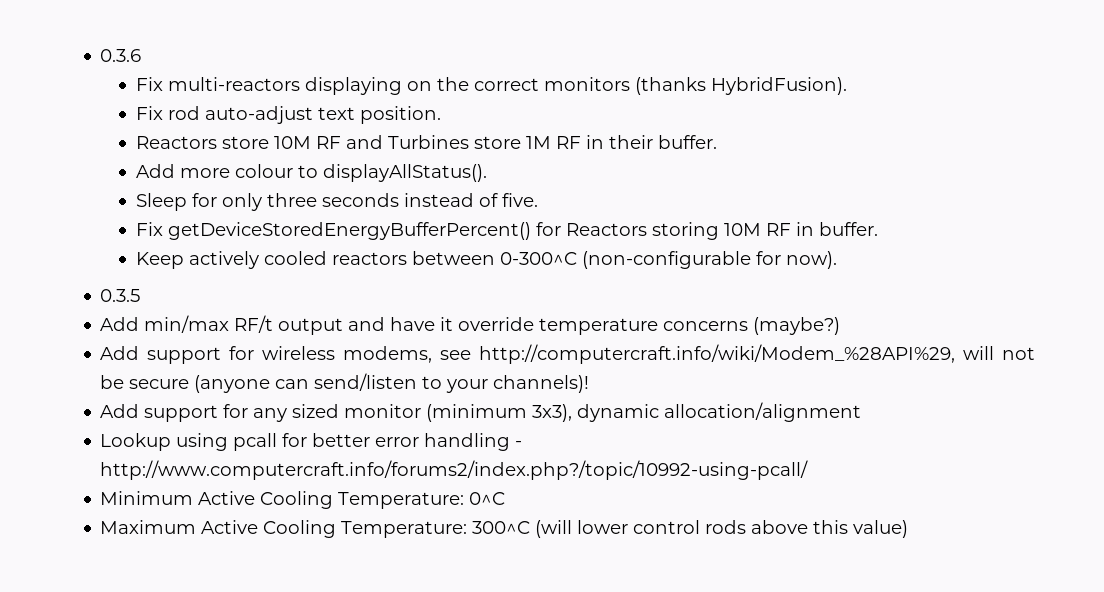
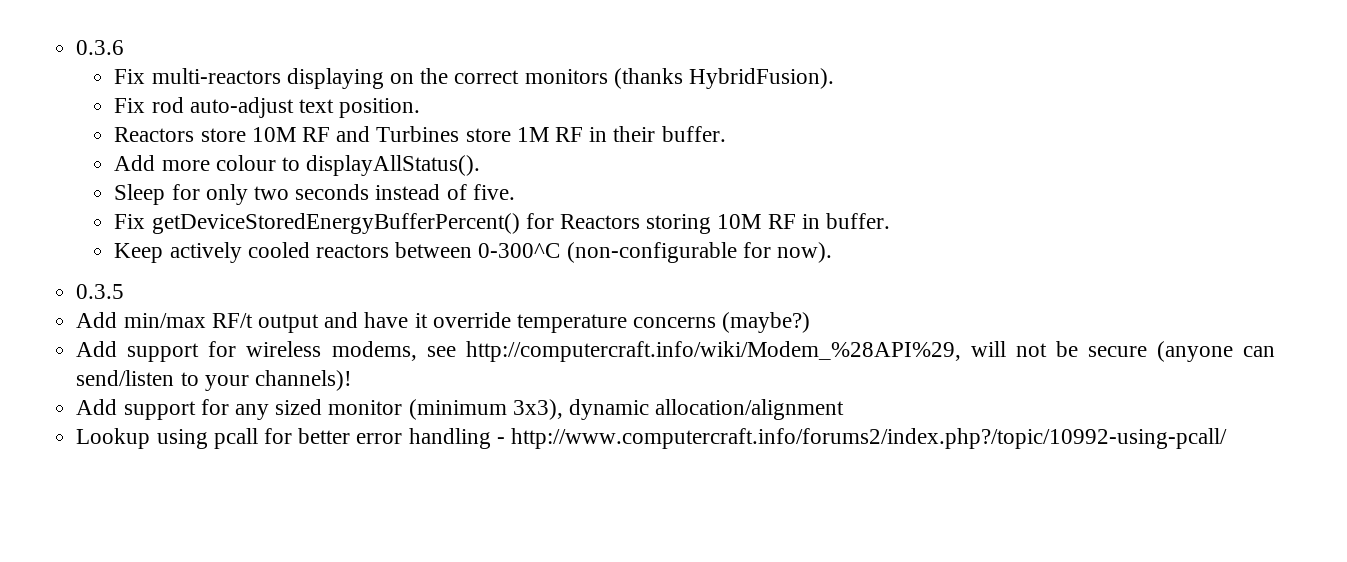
[266,193,317,207] three -> [254,186,290,200] two
[100,491,506,509] [100,520,909,538] // Minimum Active Cooling Temperature: 0^C // Maximum Active Cooling Temperature: 300^C (will lower control rods above this value) -> (1227, 438) none

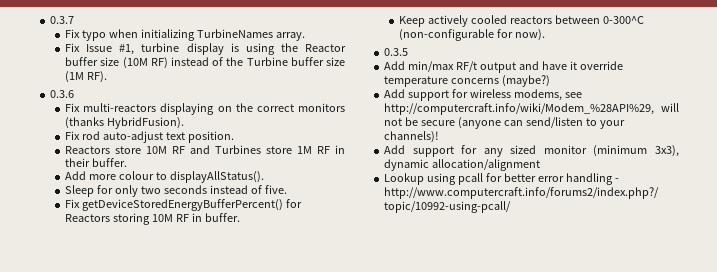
(76, 47) none -> [50,16,75,24] [65,29,305,41] [65,43,347,55] [65,57,345,69] [65,71,108,83] 0.3.7 // Fix typo when initializing TurbineNames array. // Fix Issue #1, turbine display is using the Reactor buffer size (10M RF) instead of the Turbine buffer size (1M RF). //

